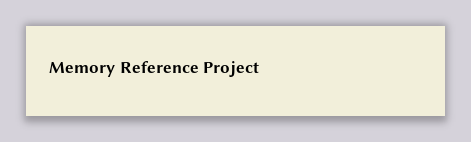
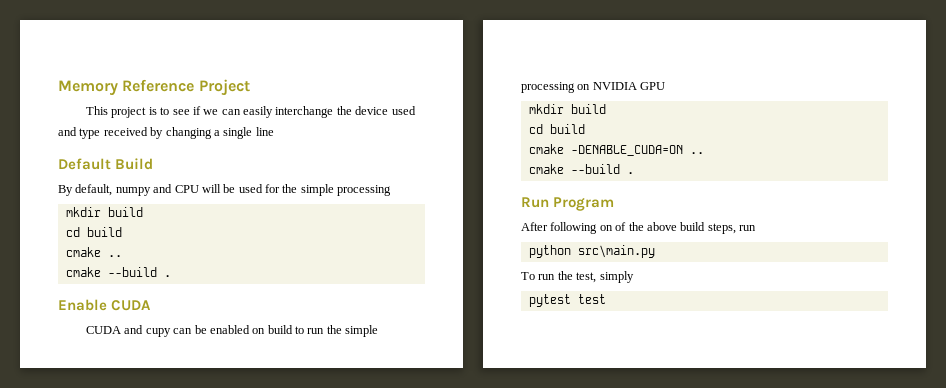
(260, 69) none -> [86,106,416,118] [58,127,274,139] [58,158,154,170] [58,184,392,196] [65,207,143,217] [65,227,122,237] [65,247,122,257] [65,267,171,277] [58,299,152,311] [86,325,379,337] [521,82,666,93] [528,104,606,114] [528,124,585,134] [528,144,704,156] [528,164,634,174] [521,197,615,211] [521,222,756,234] [528,245,655,258] [521,271,634,283] [528,294,606,307] // This project is to see if we can easily interchange the device used and type received by changing a single line // Default Build // By default, numpy and CPU will be used for the simple processing // mkdir build // cd build // cmake .. // cmake --build . // Enable CUDA // CUDA and cupy can be enabled on build to run the simple processing on NVIDIA GPU // mkdir build // cd build // cmake -DENABLE_CUDA=ON .. // cmake --build . // Run Program // After following on of the above build steps, run // python src\main.py // To run the test, simply // pytest test

